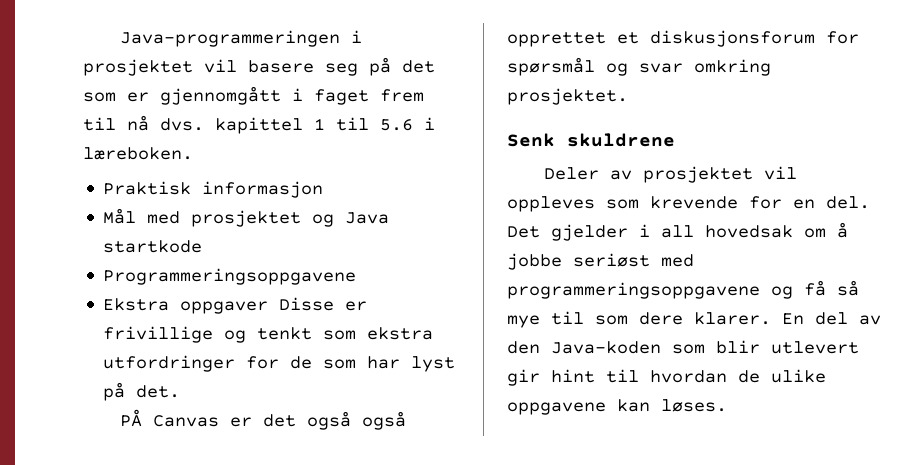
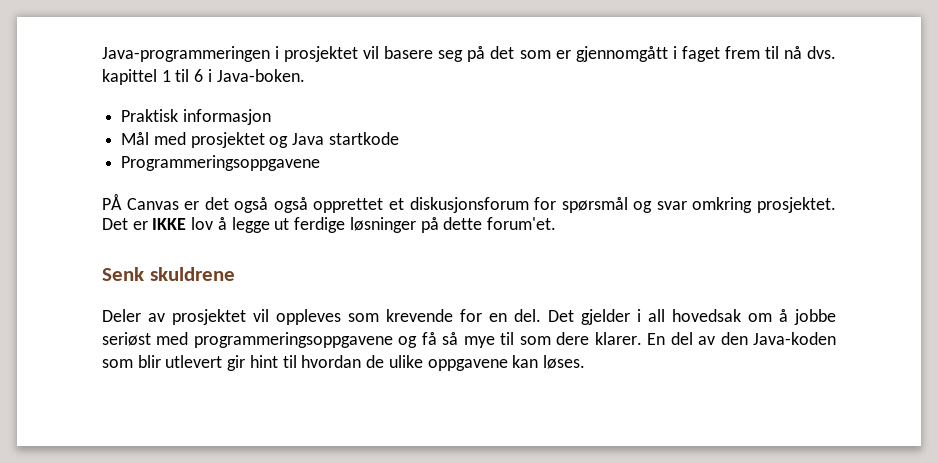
[380,117,435,131] [83,147,193,160] 5.6 i læreboken. -> [194,69,305,82] 6 i Java-boken.
[103,297,368,314] [103,326,434,343] [103,355,456,372] [103,382,181,401] // Ekstra oppgaver Disse er frivillige og tenkt som ekstra utfordringer for de som har lyst på det. -> (321, 163) none
(628, 96) none -> [102,217,556,233] Det er IKKE lov å legge ut ferdige løsninger på dette forum'et.

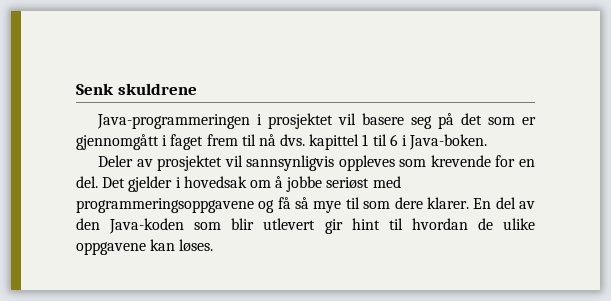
(102, 54) none -> [76,83,197,95] Senk skuldrene //
[121,109,271,125] [121,132,399,148] [121,155,321,171] [102,193,836,213] [102,217,556,233] [102,267,235,281] // Praktisk informasjon // Mål med prosjektet og Java startkode // Programmeringsoppgavene // PÅ Canvas er det også også opprettet et diskusjonsforum for spørsmål og svar omkring prosjektet. Det er IKKE lov å legge ut ferdige løsninger på dette forum'et. // Senk skuldrene -> (488, 142) none
(269, 315) none -> [246,155,335,171] sannsynligvis
[648,309,665,322] all -> (181, 182) none

